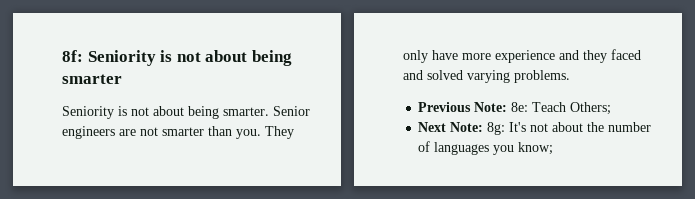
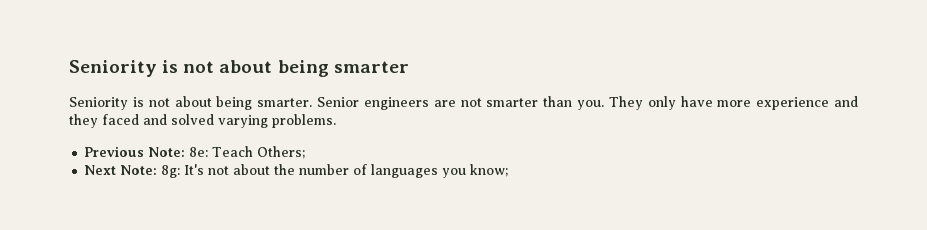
[62,50,83,62] 8f: -> (69, 68) none

